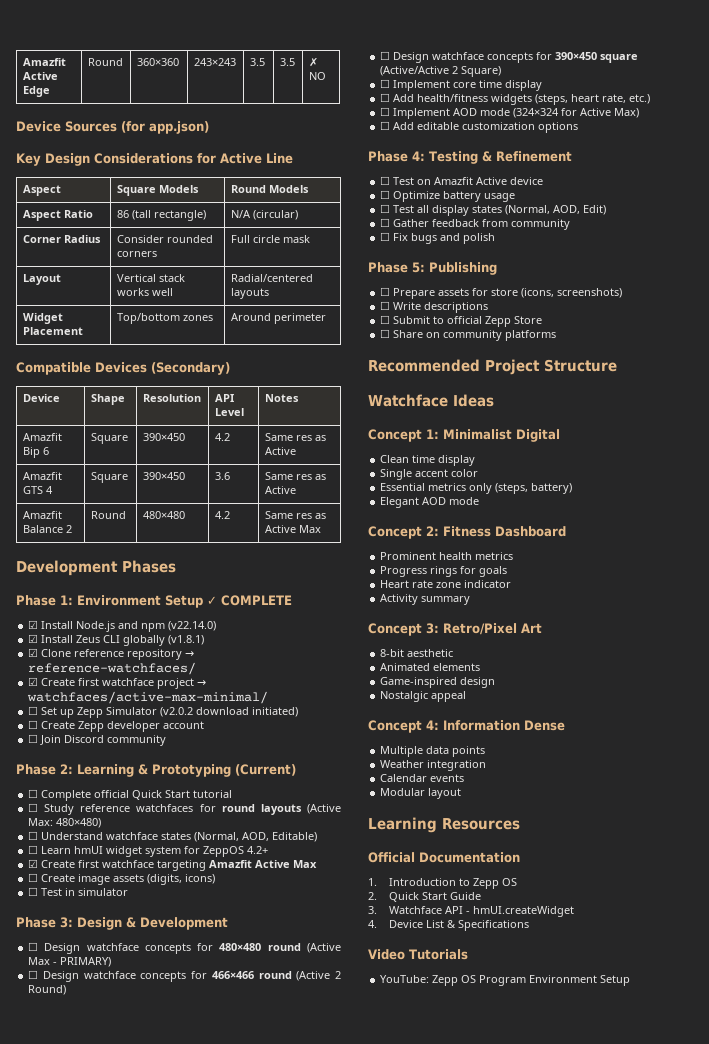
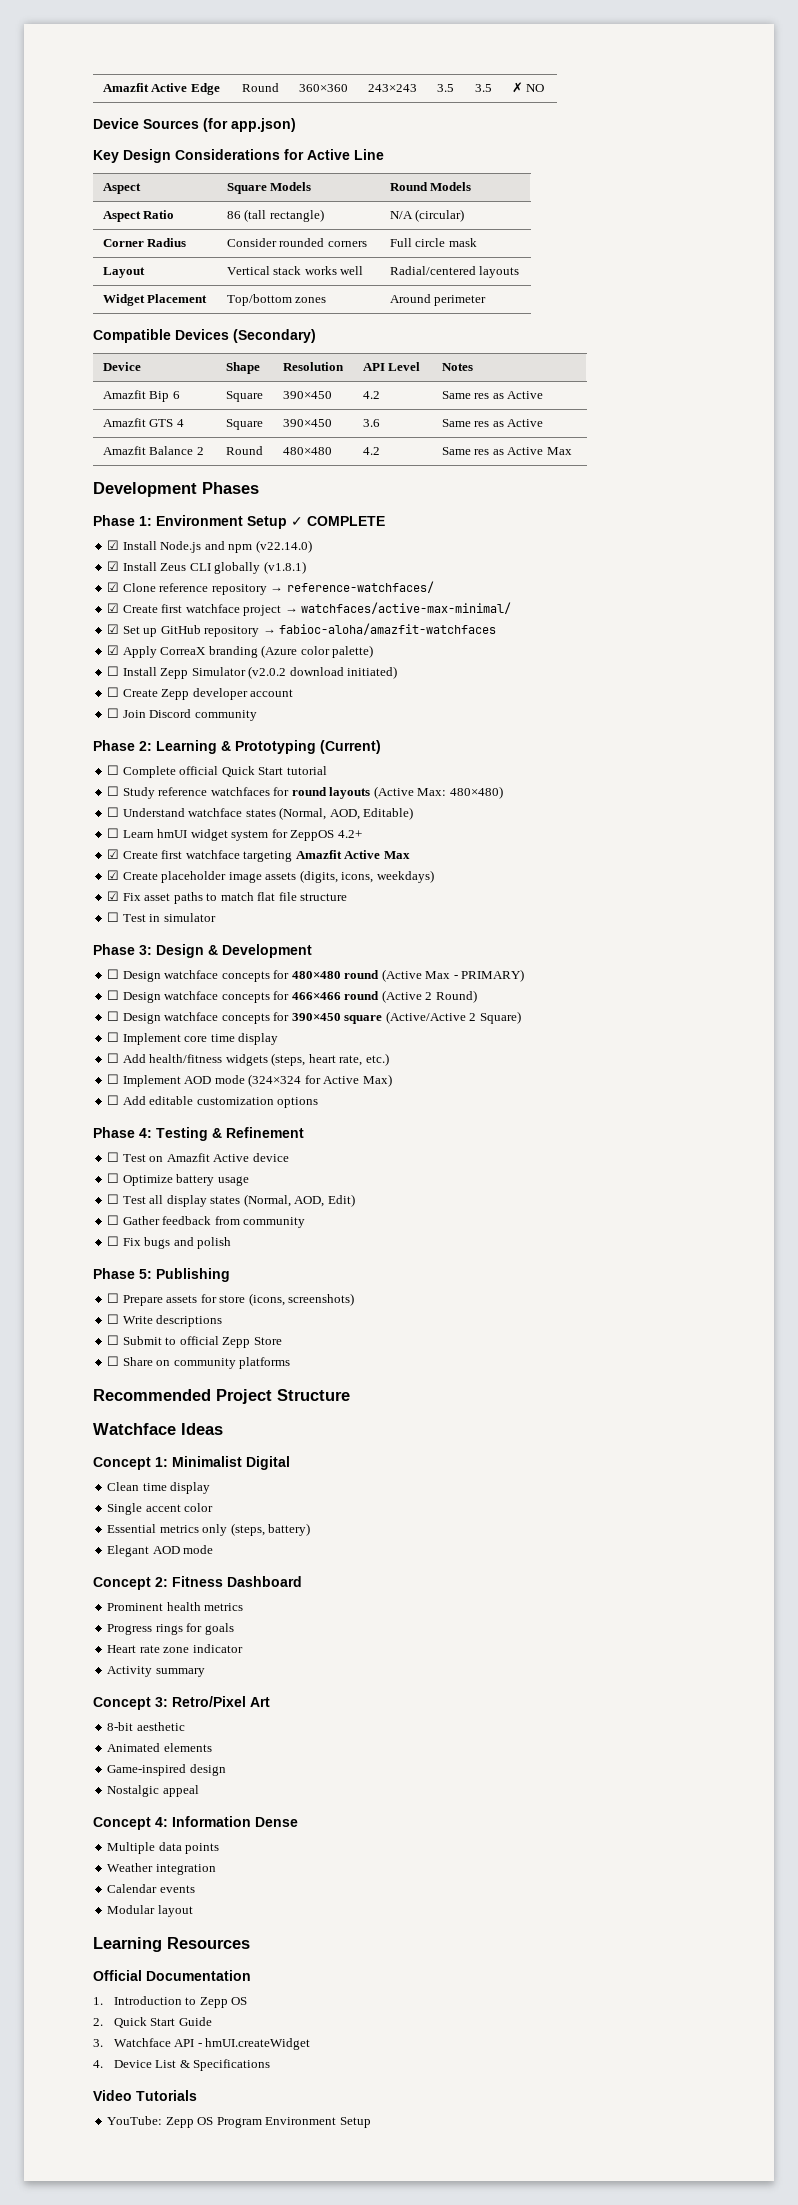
[28,706,39,715] ☐ -> [107,624,120,634] ☑
(75, 713) none -> [160,623,497,637] [107,645,374,658] [107,666,157,676] GitHub repository → fabioc-aloha/amazfit-watchfaces // ☑ Apply CorreaX branding (Azure color palette) // ☐ Install
[28,873,216,885] ☐ Create image assets (digits, icons) -> [107,870,434,883] [107,891,348,904] ☑ Create placeholder image assets (digits, icons, weekdays) // ☑ Fix asset paths to match flat file structure

